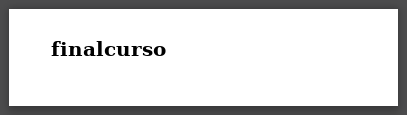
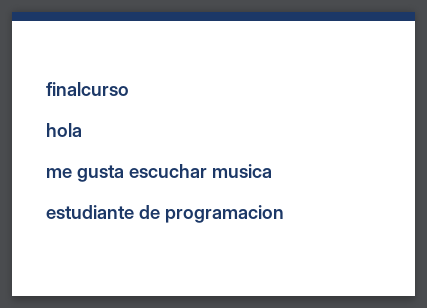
(166, 48) none -> [46,123,82,137] [46,164,272,182] [46,205,284,223] // hola // me gusta escuchar musica // estudiante de programacion

